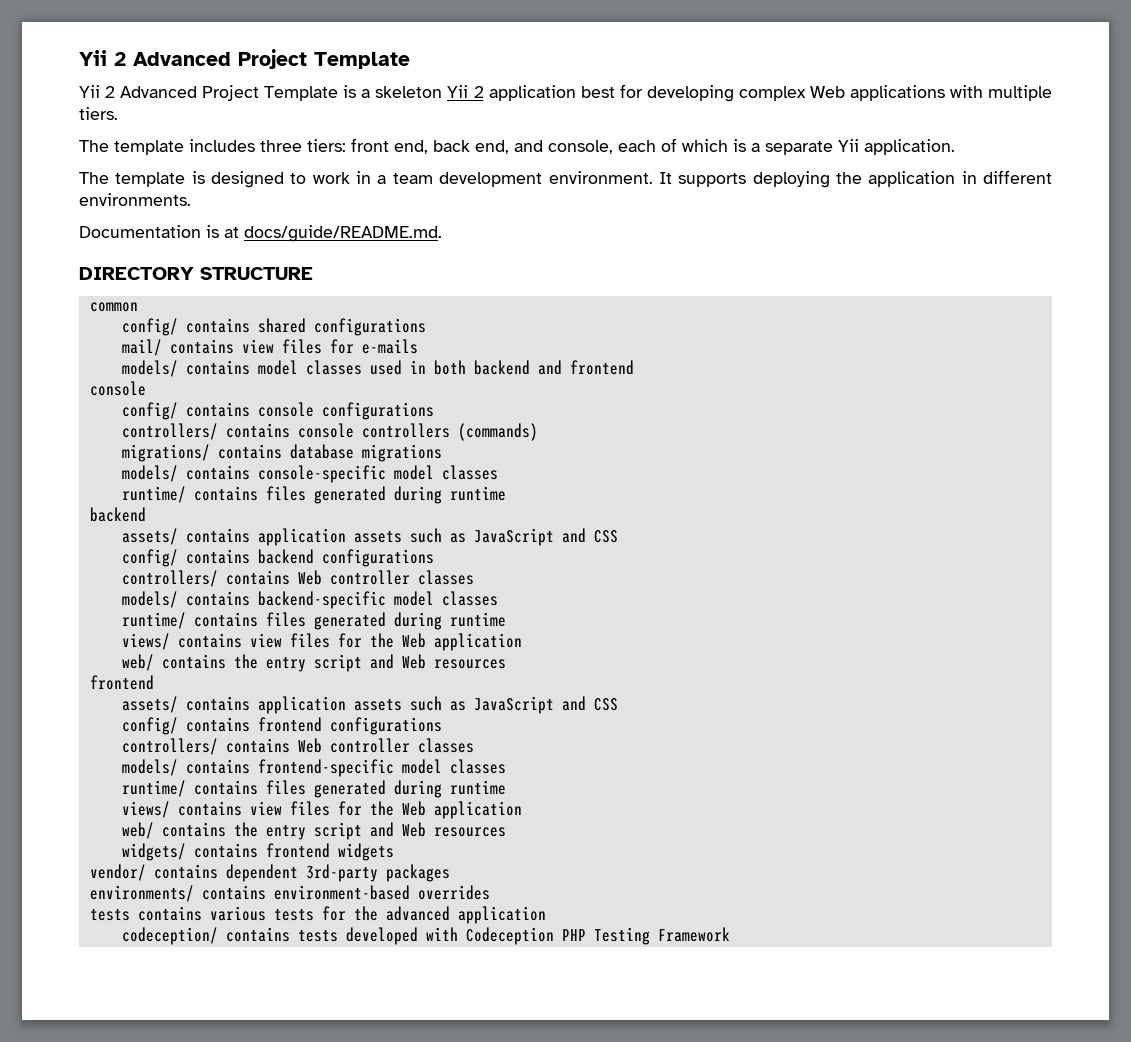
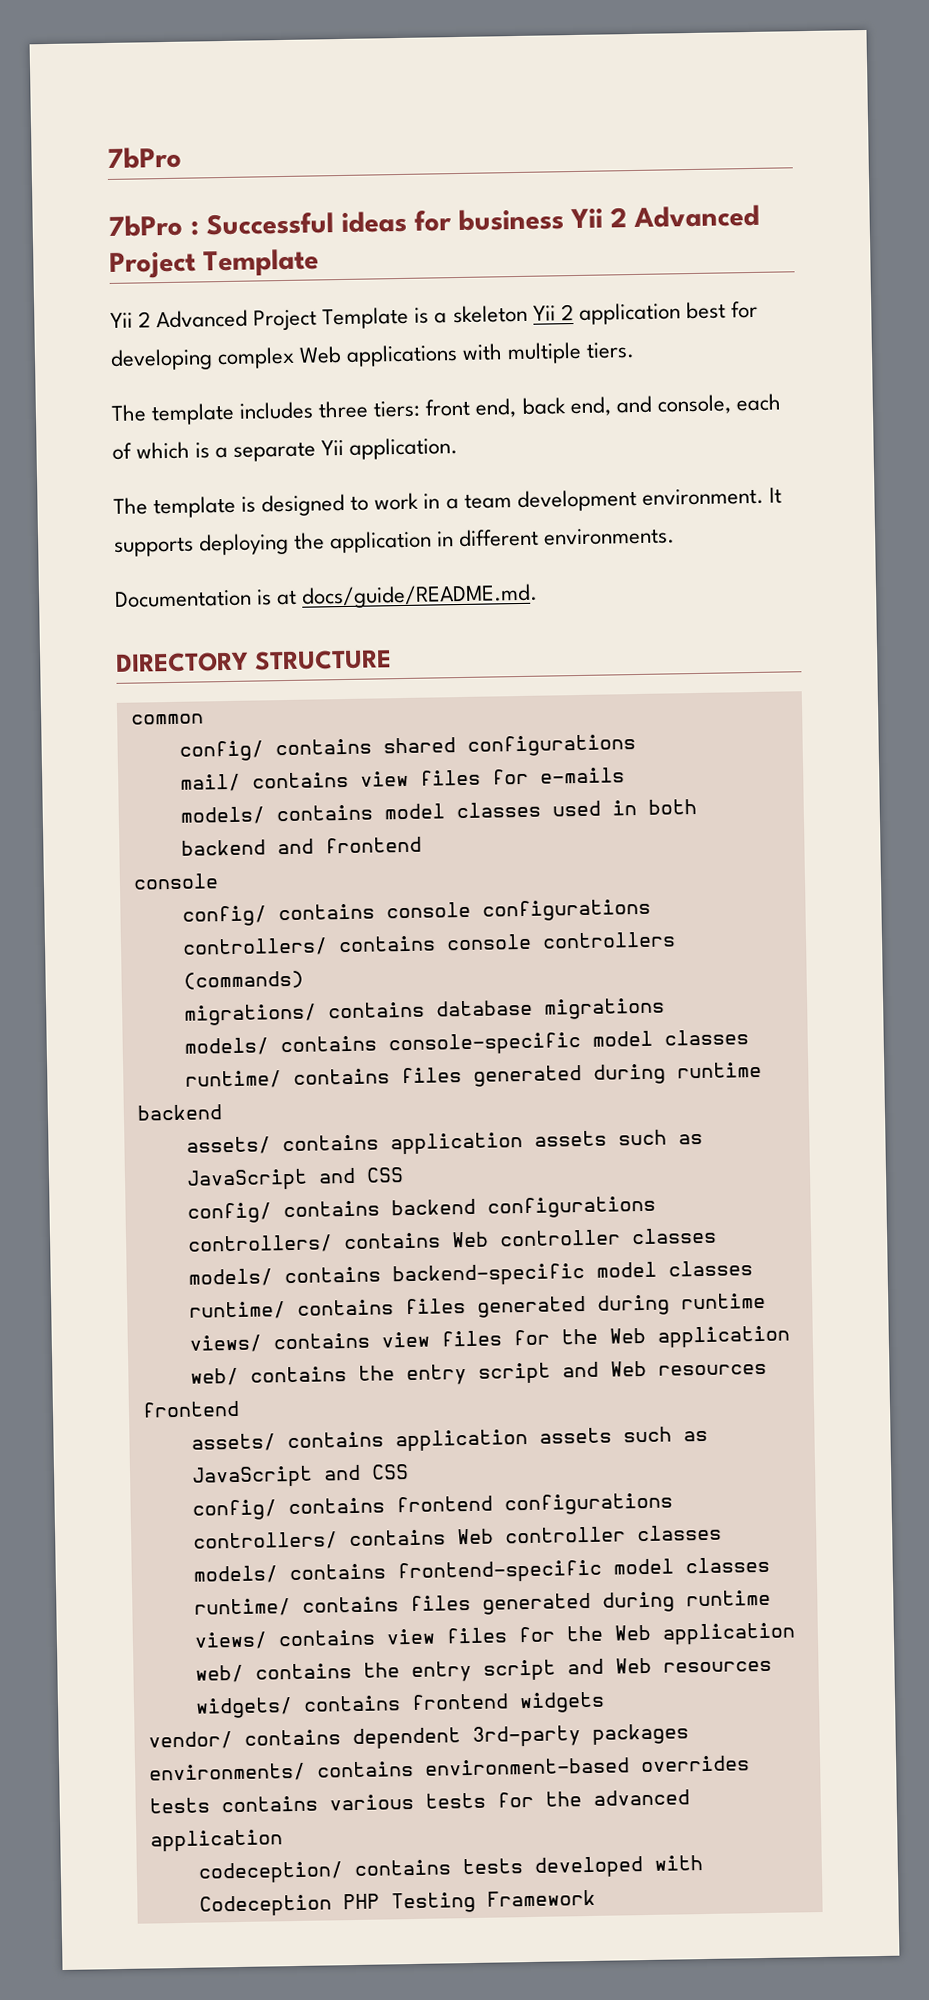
(79, 58) none -> [107,146,182,169] [108,208,564,237] 7bPro // 7bPro : Successful ideas for business

